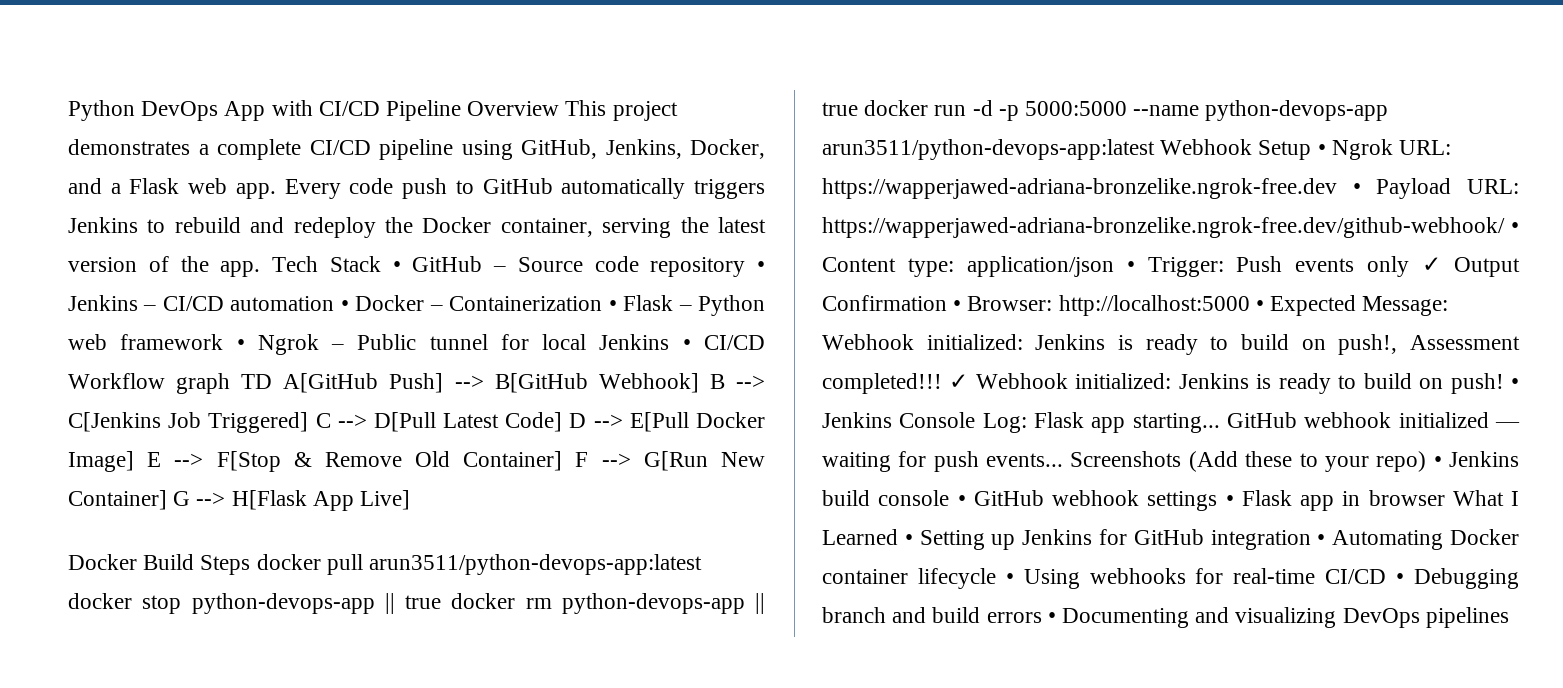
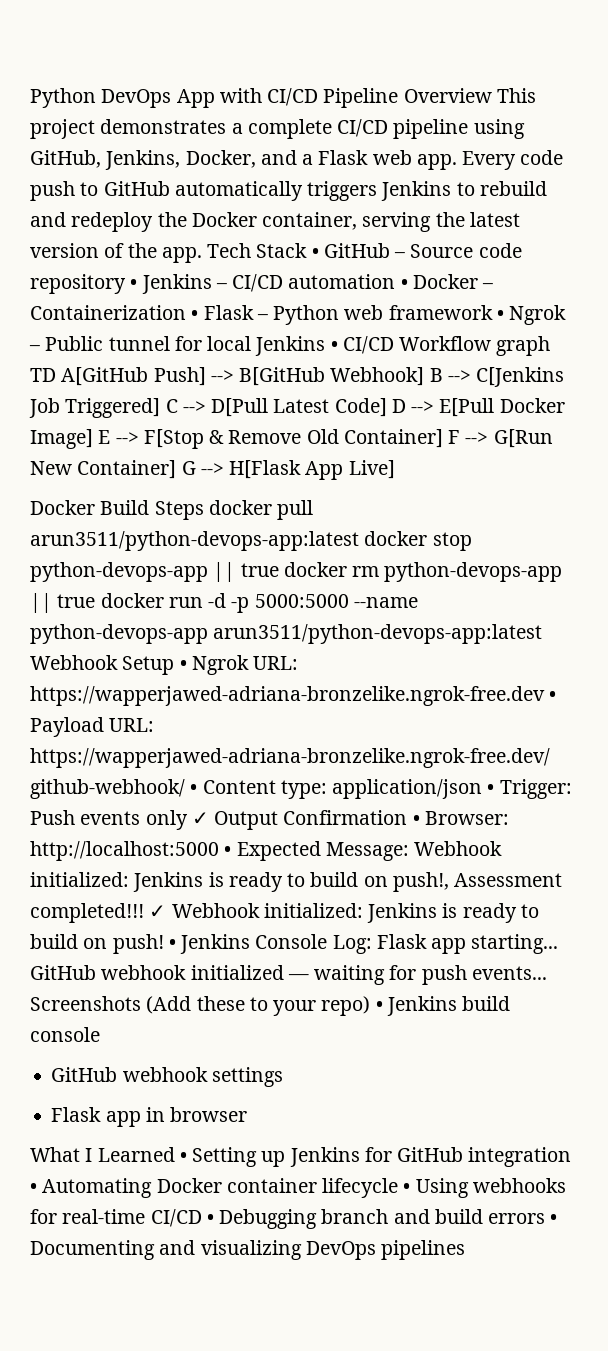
[957,495,966,506] • -> (100, 1034) //
[1225,495,1234,506] • -> (283, 1077) //
(1445, 498) none -> (248, 1114) //

